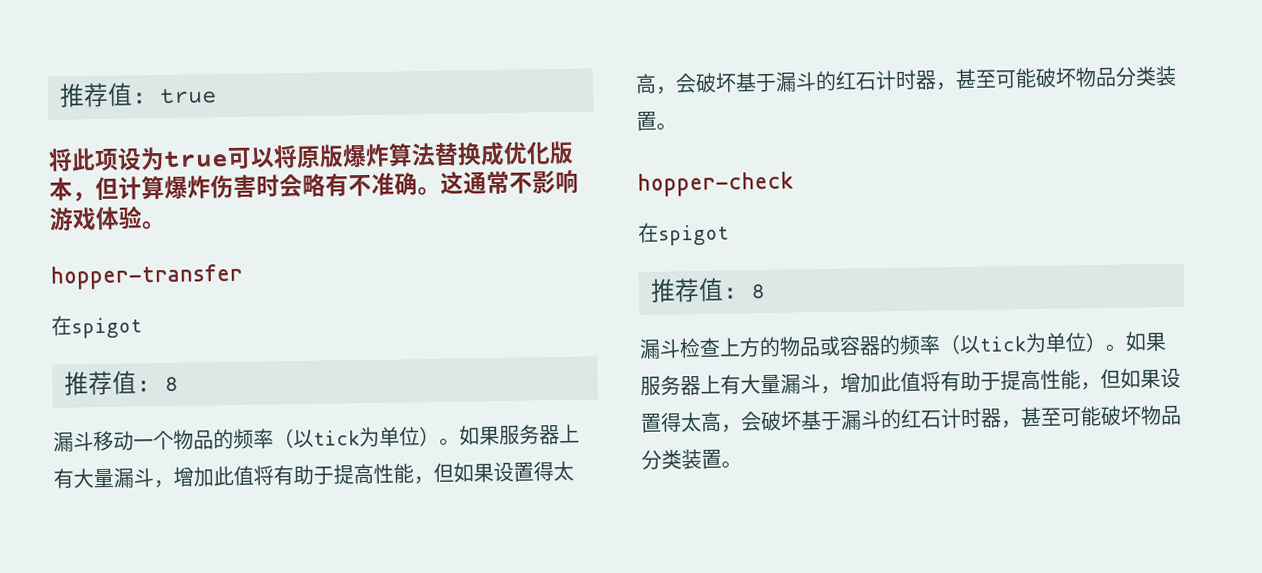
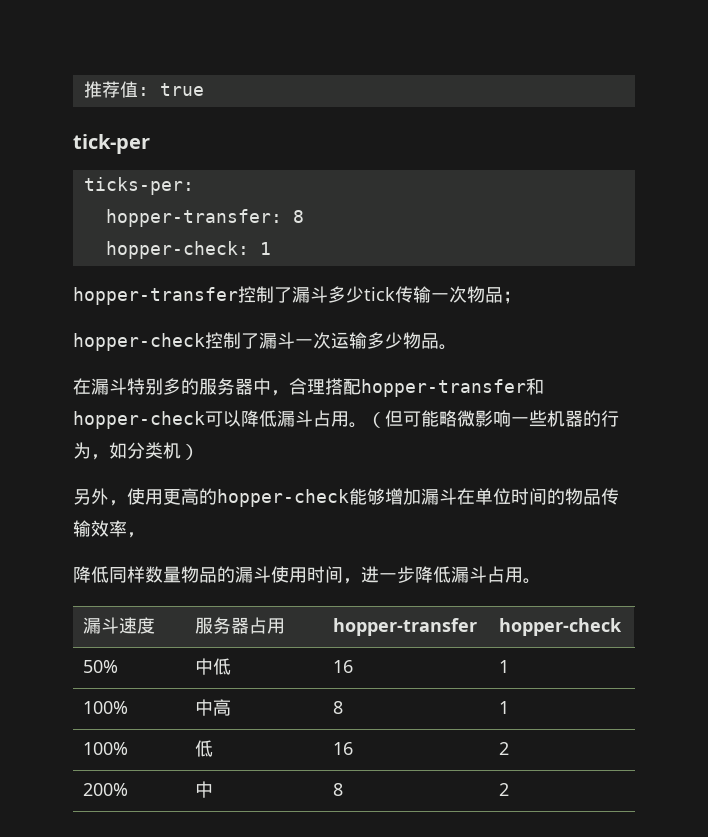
[48,140,574,172] [49,169,579,202] [49,205,166,231] [50,263,243,290] [51,315,142,339] [64,370,179,396] [53,423,580,452] [53,460,574,489] [635,65,1177,95] [636,111,677,131] [637,171,794,197] [638,222,729,246] [650,277,766,303] [639,331,1167,359] [640,367,1181,396] [640,405,1182,433] [641,448,742,470] 将此项设为true可以将原版爆炸算法替换成优化版本，但计算爆炸伤害时会略有不准确。这通常不影响游戏体验。 // hopper-transfer // 在spigot // 推荐值: 8 // 漏斗移动一个物品的频率（以tick为单位）。如果服务器上有大量漏斗，增加此值将有助于提高性能，但如果设置得太高，会破坏基于漏斗的红石计时器，甚至可能破坏物品分类装置。 // hopper-check // 在spigot // 推荐值: 8 // 漏斗检查上方的物品或容器的频率（以tick为单位）。如果服务器上有大量漏斗，增加此值将有助于提高性能，但如果设置得太高，会破坏基于漏斗的红石计时器，甚至可能破坏物品分类装置。 -> [73,134,150,154] [83,177,194,195] [105,209,304,227] [105,241,271,259] [73,286,521,305] [73,332,457,351] [73,378,544,397] [73,410,619,429] [73,442,199,460] [73,488,619,507] [73,520,145,538] [73,566,541,584] [83,617,156,634] [195,617,286,634] [333,618,478,636] [499,618,623,636] [83,660,119,673] [195,658,232,675] [333,660,354,673] [499,660,510,673] [83,701,129,714] [195,699,232,716] [333,701,344,714] [499,701,510,714] [83,742,129,755] [195,740,214,757] [333,742,354,755] [499,742,510,755] [83,783,129,796] [195,781,214,798] [333,783,344,796] [499,783,510,796] tick-per // ticks-per: // hopper-transfer: 8 // hopper-check: 1 // hopper-transfer控制了漏斗多少tick传输一次物品； // hopper-check控制了漏斗一次运输多少物品。 // 在漏斗特别多的服务器中，合理搭配hopper-transfer和hopper-check可以降低漏斗占用。（但可能略微影响一些机器的行为，如分类机） // 另外，使用更高的hopper-check能够增加漏斗在单位时间的物品传输效率， // 降低同样数量物品的漏斗使用时间，进一步降低漏斗占用。 // 漏斗速度 | 服务器占用 | hopper-transfer | hopper-check // 50% | 中低 | 16 | 1 // 100% | 中高 | 8 | 1 // 100% | 低 | 16 | 2 // 200% | 中 | 8 | 2

